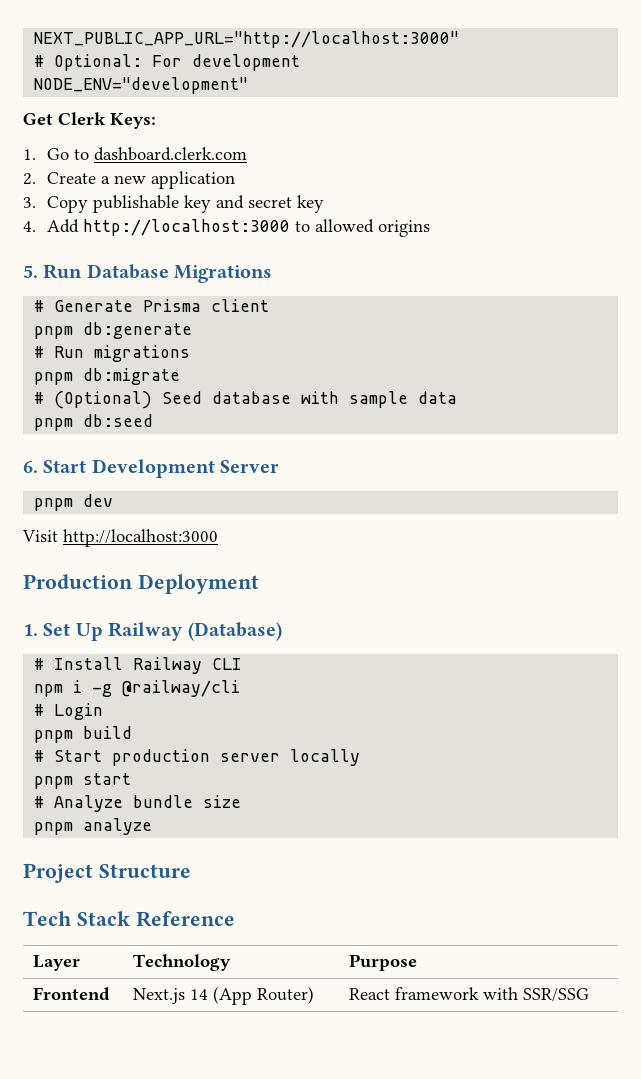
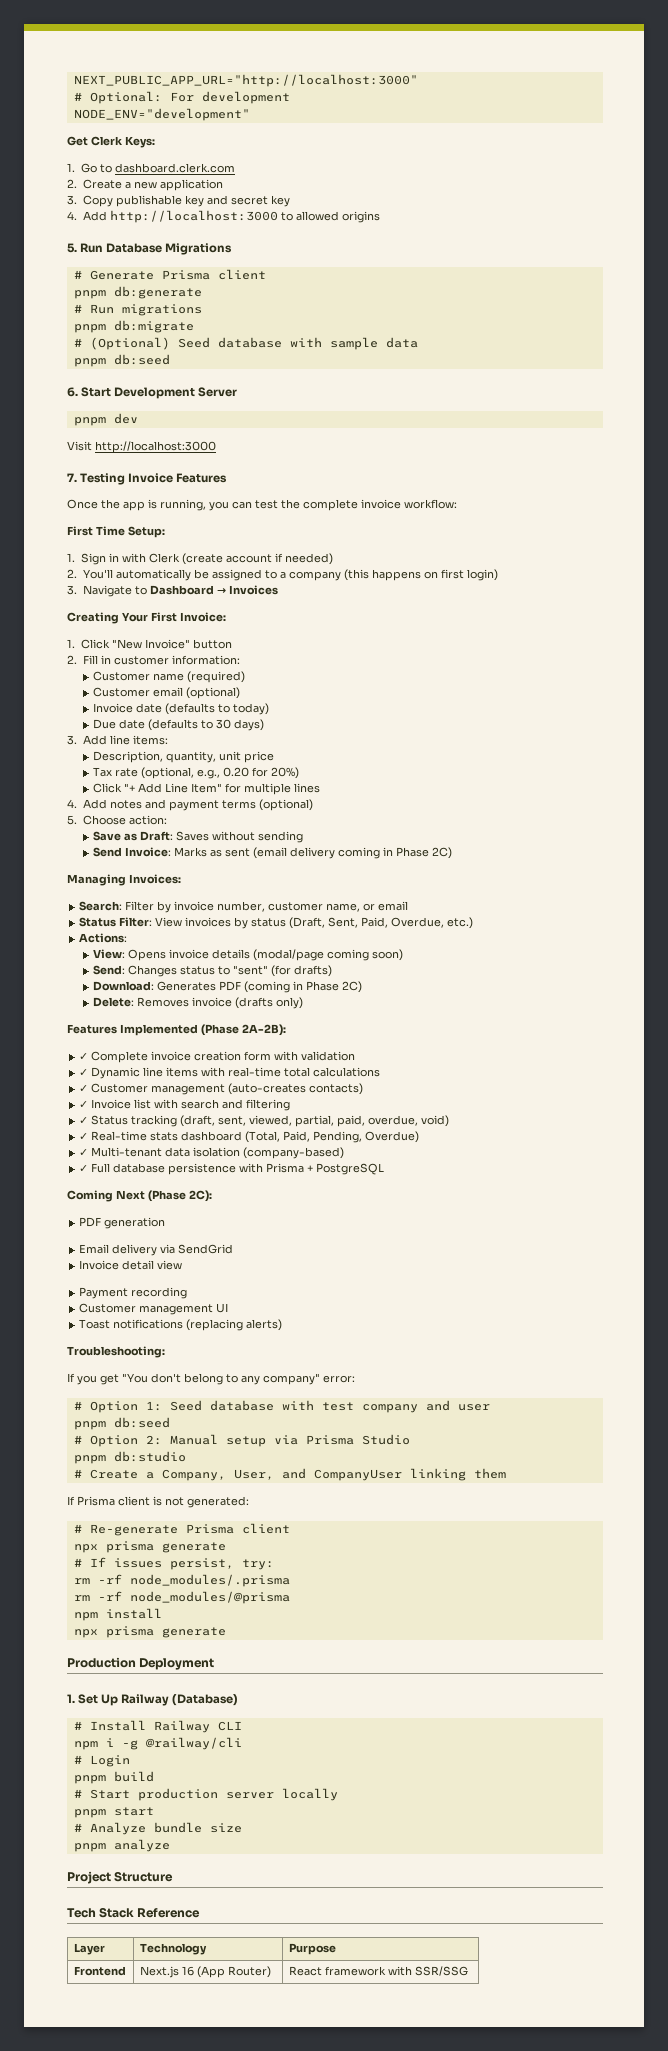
(218, 538) none -> [67,473,228,485] [67,499,457,511] [67,526,165,538] [67,553,334,565] [67,569,498,581] [67,585,278,597] [67,612,226,624] [67,639,233,649] [67,655,240,665] [93,671,246,683] [93,687,241,699] [93,703,270,715] [93,719,265,731] [67,735,168,745] [93,751,275,763] [93,767,300,779] [93,783,321,795] [67,799,313,811] [67,815,167,825] [93,831,304,843] [93,847,453,859] [67,874,181,886] [79,901,409,913] [79,917,474,929] [79,933,128,943] [93,949,404,961] [93,965,333,977] [93,981,363,993] [93,997,304,1009] [67,1024,286,1036] [79,1051,356,1063] [79,1067,381,1079] [79,1083,364,1095] [79,1099,291,1111] [79,1115,450,1127] [79,1131,420,1143] [79,1147,345,1159] [79,1163,385,1175] [67,1190,212,1202] [79,1217,166,1229] [79,1244,234,1256] [79,1260,183,1270] [79,1287,188,1299] [79,1303,229,1315] [79,1319,283,1331] [67,1346,165,1358] [67,1373,355,1385] [73,1400,490,1413] [73,1417,170,1430] [73,1434,410,1447] [73,1451,186,1464] [73,1468,506,1481] [67,1496,249,1508] [73,1523,290,1536] [73,1541,226,1553] [73,1557,274,1570] [73,1574,290,1587] [73,1591,290,1604] [73,1608,162,1621] [73,1626,226,1638] // 7. Testing Invoice Features // Once the app is running, you can test the complete invoice workflow: // First Time Setup: // 1. Sign in with Clerk (create account if needed) // 2. You'll automatically be assigned to a company (this happens on first login) // 3. Navigate to Dashboard → Invoices // Creating Your First Invoice: // 1. Click "New Invoice" button // 2. Fill in customer information: // Customer name (required) // Customer email (optional) // Invoice date (defaults to today) // Due date (defaults to 30 days) // 3. Add line items: // Description, quantity, unit price // Tax rate (optional, e.g., 0.20 for 20%) // Click "+ Add Line Item" for multiple lines // 4. Add notes and payment terms (optional) // 5. Choose action: // Save as Draft: Saves without sending // Send Invoice: Marks as sent (email delivery coming in Phase 2C) // Managing Invoices: // Search: Filter by invoice number, customer name, or email // Status Filter: View invoices by status (Draft, Sent, Paid, Overdue, etc.) // Actions: // View: Opens invoice details (modal/page coming soon) // Send: Changes status to "sent" (for drafts) // Download: Generates PDF (coming in Phase 2C) // Delete: Removes invoice (drafts only) // Features Implemented (Phase 2A-2B): // ✓ Complete invoice creation form with validation // ✓ Dynamic line items with real-time total calculations // ✓ Customer management (auto-creates contacts) // ✓ Invoice list with search and filtering // ✓ Status tracking (draft, sent, viewed, partial, paid, overdue, void) // ✓ Real-time stats dashboard (Total, Paid, Pending, Overdue) // ✓ Multi-tenant data isolation (company-based) // ✓ Full database persistence with Prisma + PostgreSQL // Coming Next (Phase 2C): // PDF generation // Email delivery via SendGrid // Invoice detail view // Payment recording // Customer management UI // Toast notifications (replacing alerts) // Troubleshooting: // If you get "You don't belong to any company" error: // # Option 1: Seed database with test company and user // pnpm db:seed // # Option 2: Manual setup via Prisma Studio // pnpm db:studio // # Create a Company, User, and CompanyUser linking them // If Prisma client is not generated: // # Re-generate Prisma client // npx prisma generate // # If issues persist, try: // rm -rf node_modules/.prisma // rm -rf node_modules/@prisma // npm install // npx prisma generate
[189,989,208,1000] 14 -> [181,1966,194,1976] 16

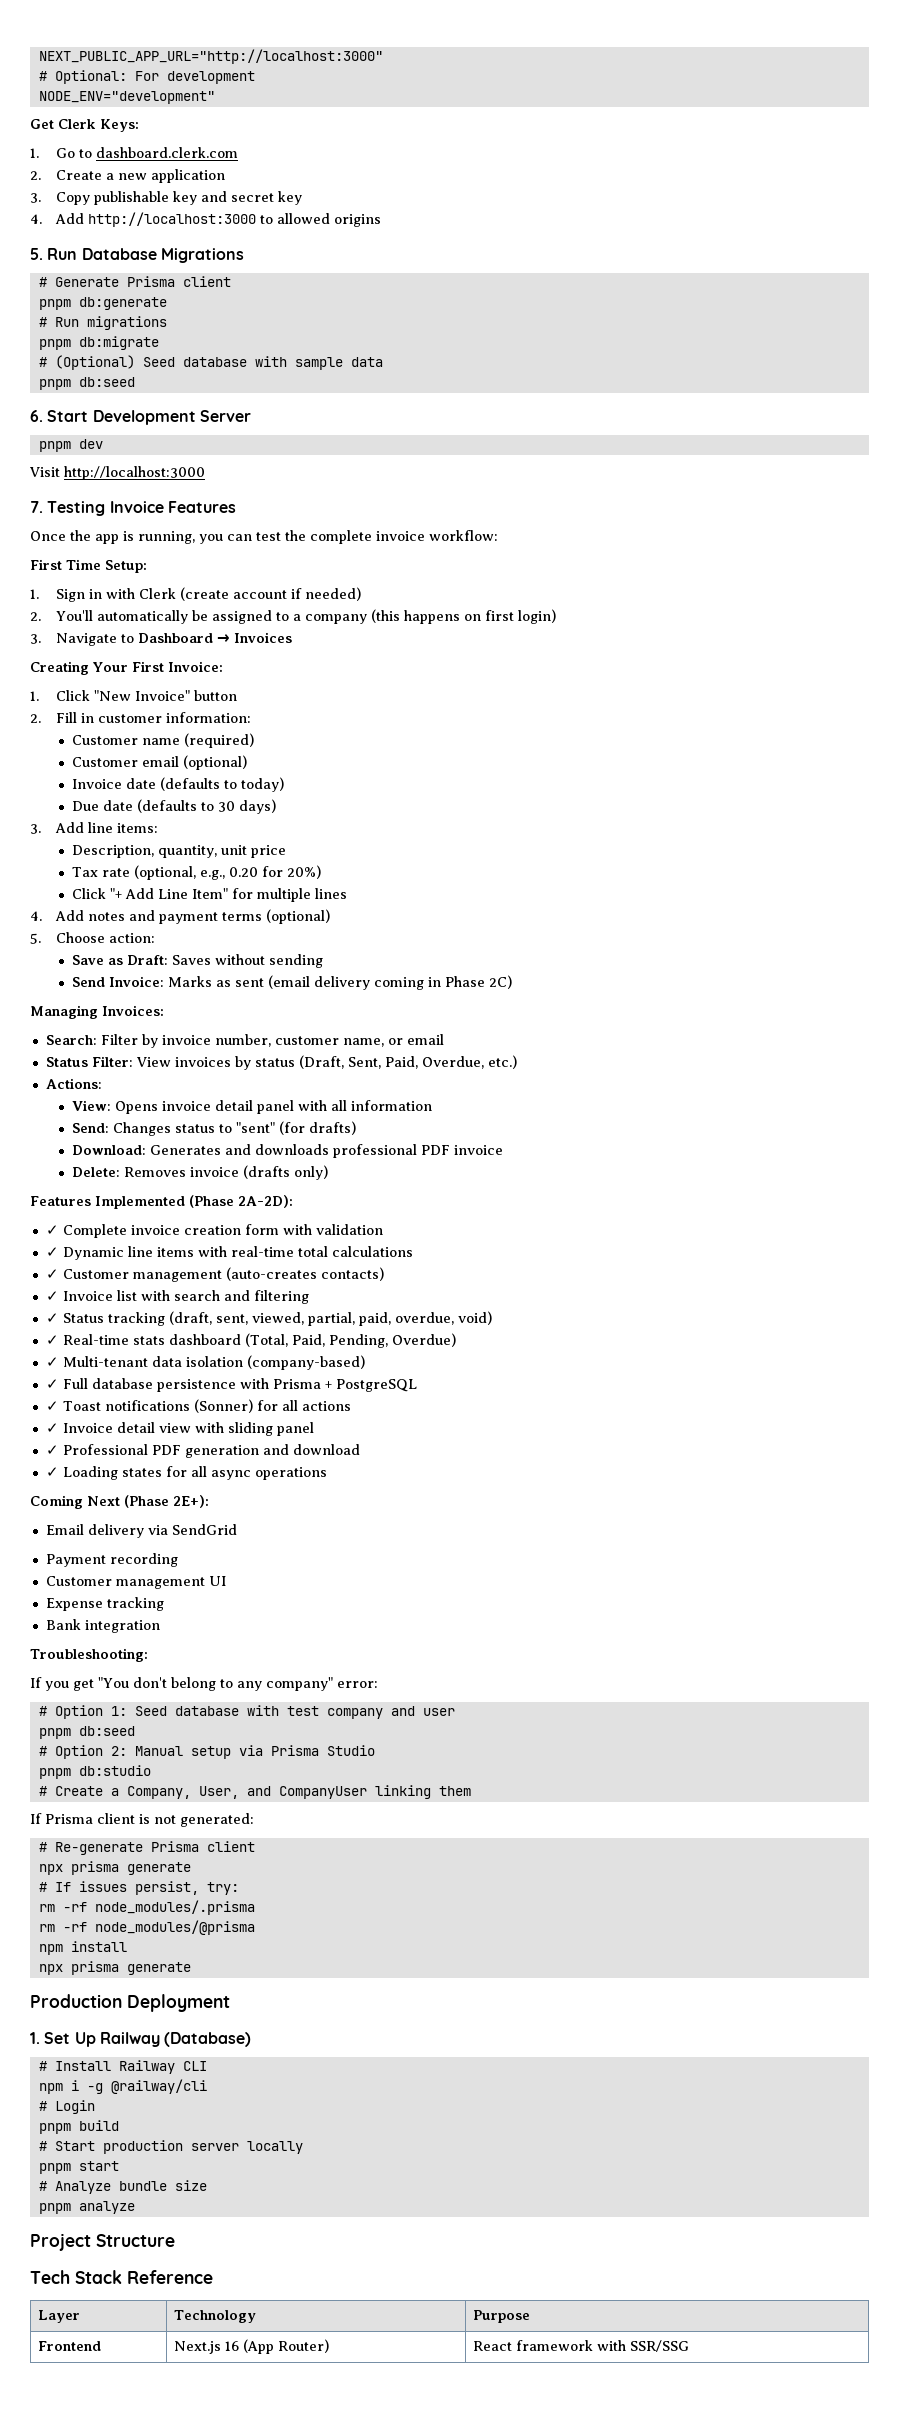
[212,949,404,961] details (modal/page coming soon) -> [214,1100,432,1114] detail panel with all information
[219,981,363,993] PDF (coming in Phase 2C) -> [224,1144,503,1158] and downloads professional PDF invoice
[242,1024,286,1036] 2A-2B): -> [238,1195,293,1208] 2A-2D):
(385, 1169) none -> [45,1399,351,1413] [45,1422,314,1436] [45,1444,360,1458] [45,1466,327,1480] // ✓ Toast notifications (Sonner) for all actions // ✓ Invoice detail view with sliding panel // ✓ Professional PDF generation and download // ✓ Loading states for all async operations
[189,1190,212,1202] [79,1217,166,1229] 2C): // PDF generation -> [173,1495,209,1508] 2E+):
[79,1260,183,1270] // Invoice detail view -> (237, 1529) none
[79,1319,283,1331] Toast notifications (replacing alerts) -> [45,1597,164,1611] [45,1619,160,1633] Expense tracking // Bank integration

